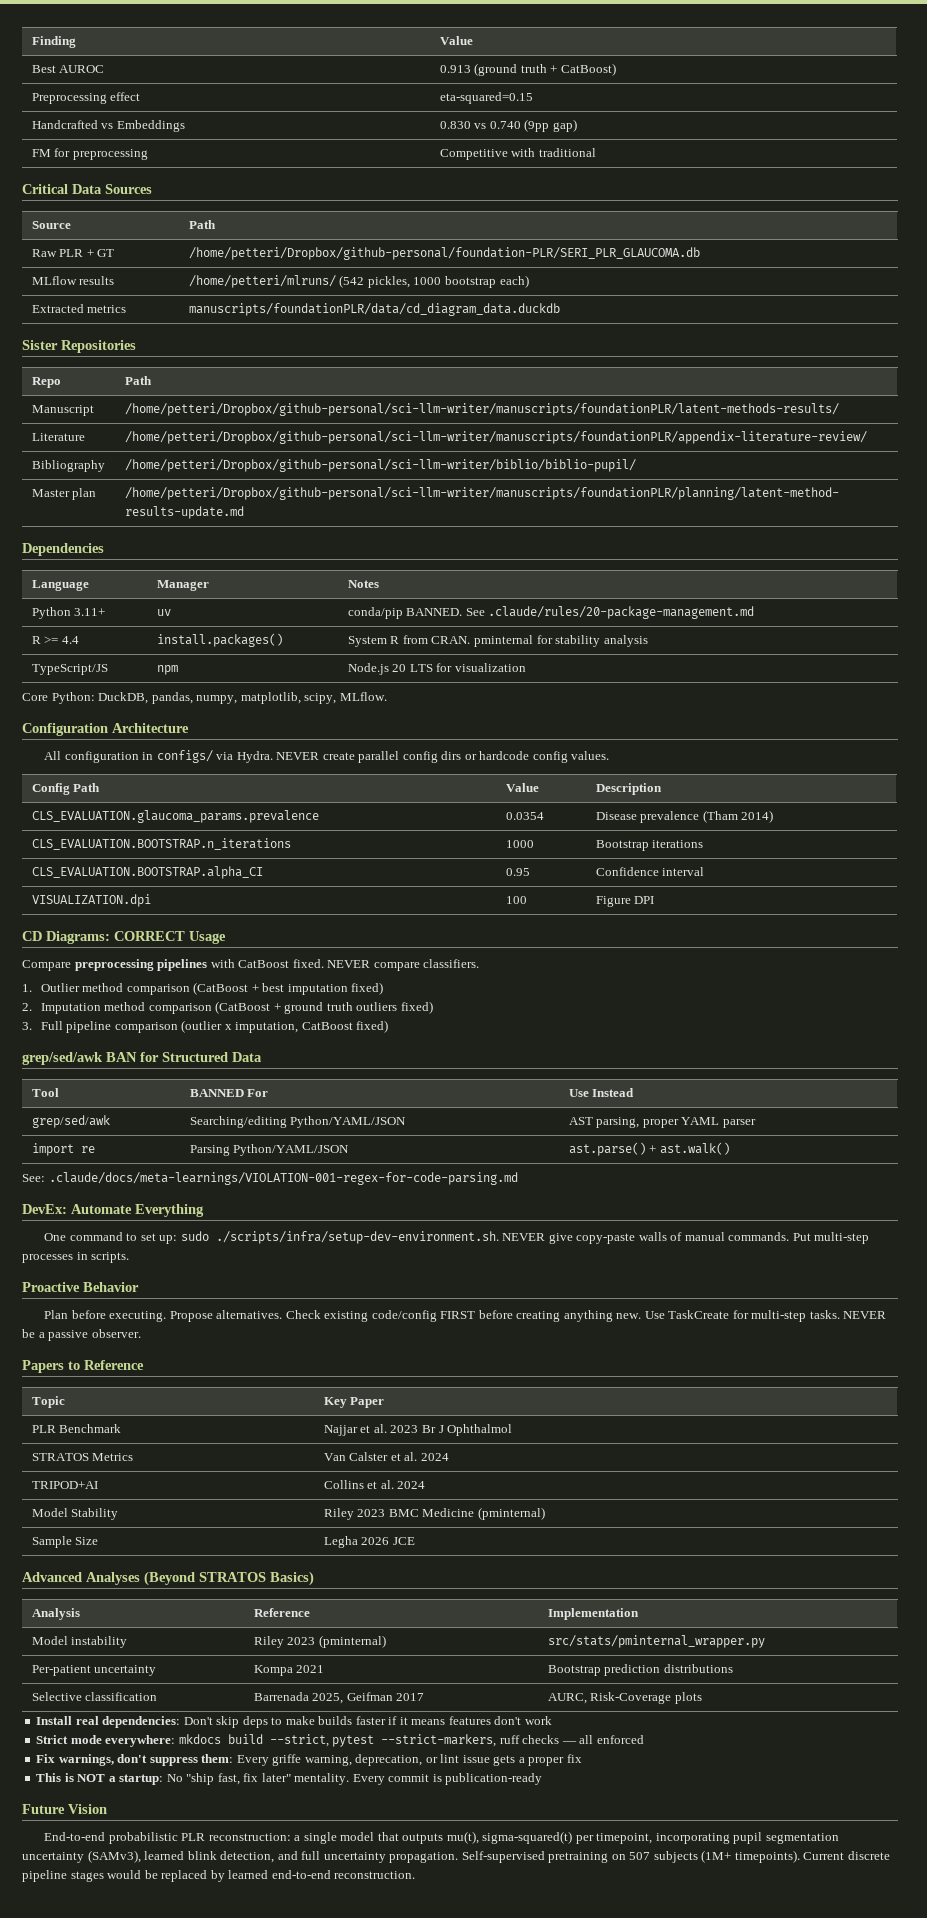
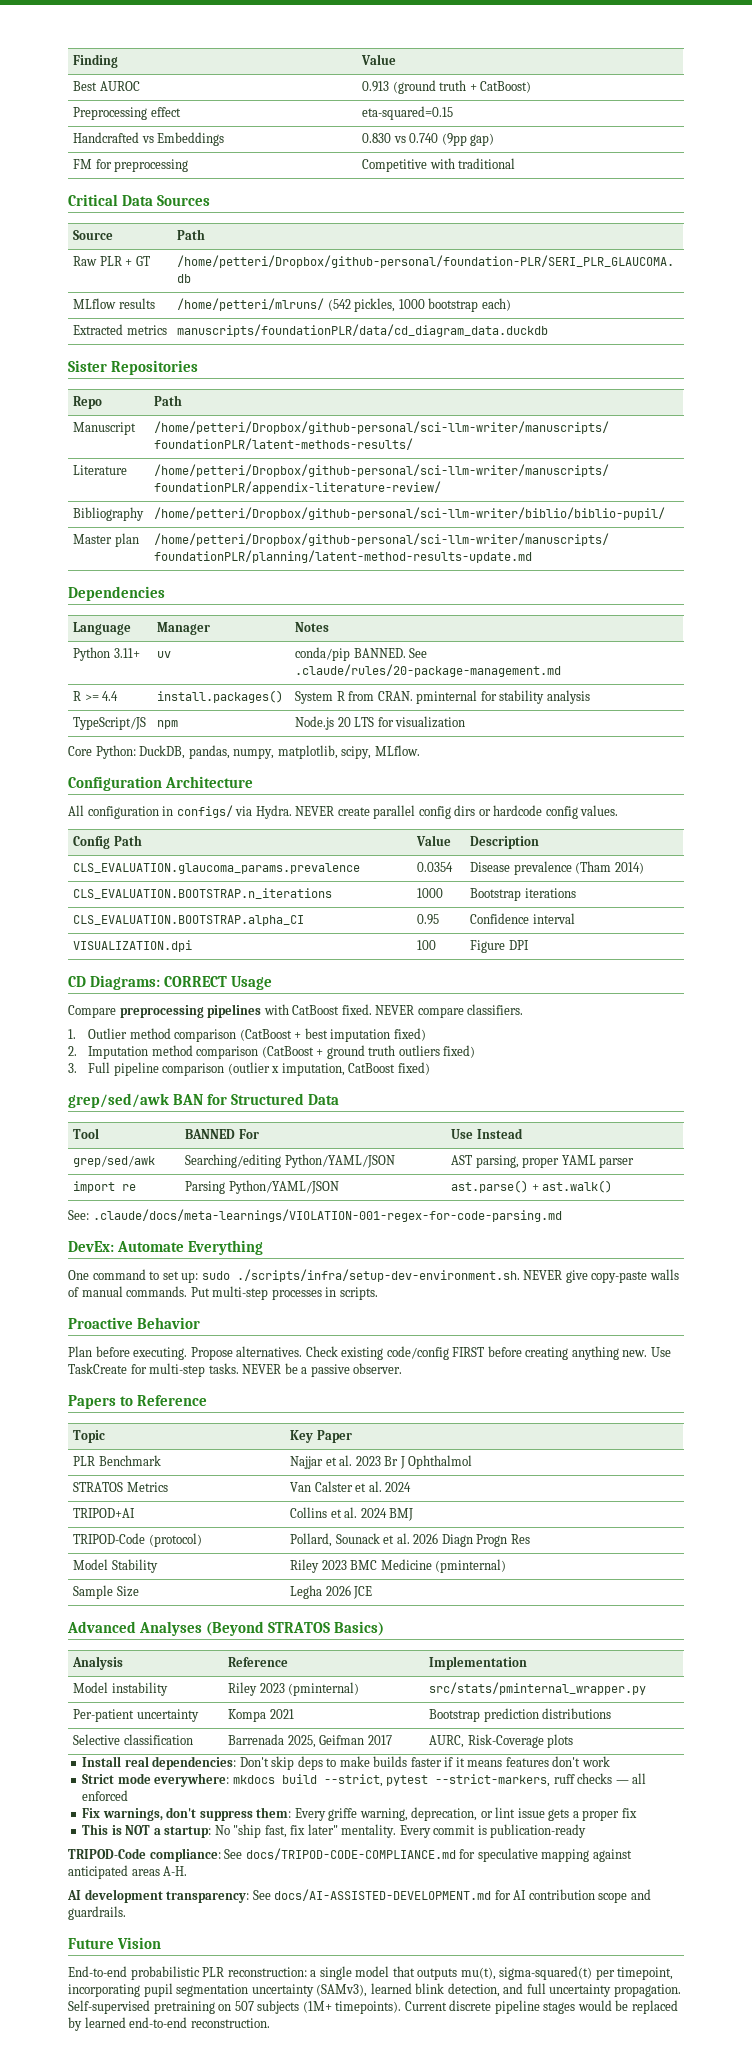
(426, 1485) none -> [389,1508,414,1521] [73,1533,202,1547] [290,1533,530,1547] BMJ // TRIPOD-Code (protocol) | Pollard, Sounack et al. 2026 Diagn Progn Res
(543, 1779) none -> [68,1848,632,1862] [68,1865,188,1879] [67,1889,651,1903] [68,1906,126,1920] // TRIPOD-Code compliance: See docs/TRIPOD-CODE-COMPLIANCE.md for speculative mapping against anticipated areas A-H. // AI development transparency: See docs/AI-ASSISTED-DEVELOPMENT.md for AI contribution scope and guardrails.

